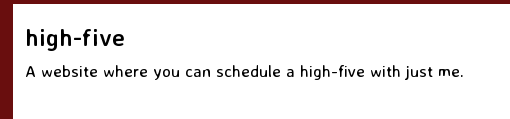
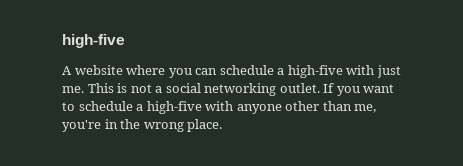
(464, 73) none -> [87,83,395,96] [62,101,377,114] [62,119,223,132] This is not a social networking outlet. If you want to schedule a high-five with anyone other than me, you're in the wrong place.

